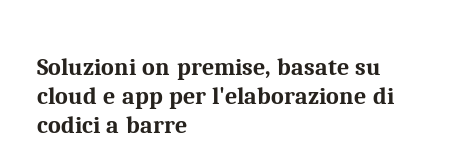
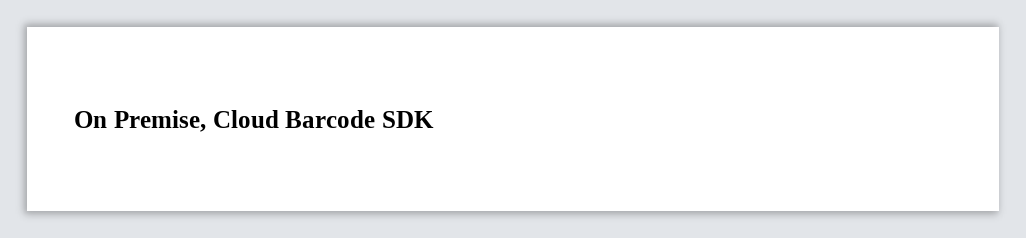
[37,58,382,80] [37,87,395,109] [37,116,187,133] Soluzioni on premise, basate su cloud e app per l'elaborazione di codici a barre -> [74,110,434,132] On Premise, Cloud Barcode SDK

